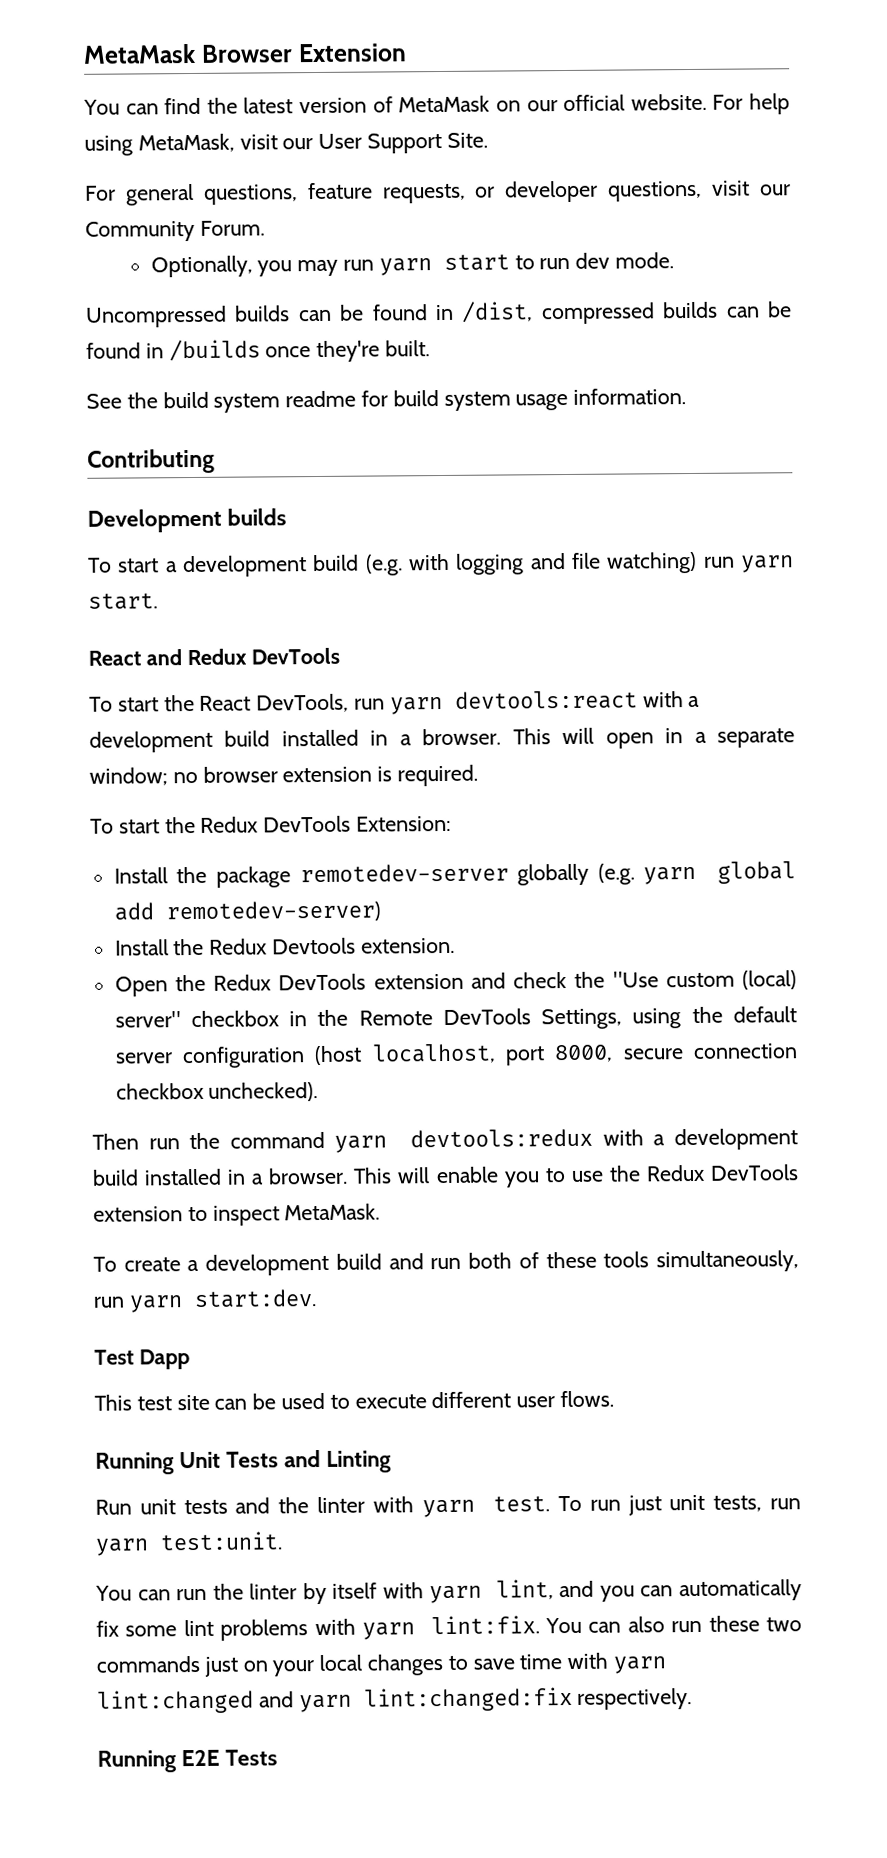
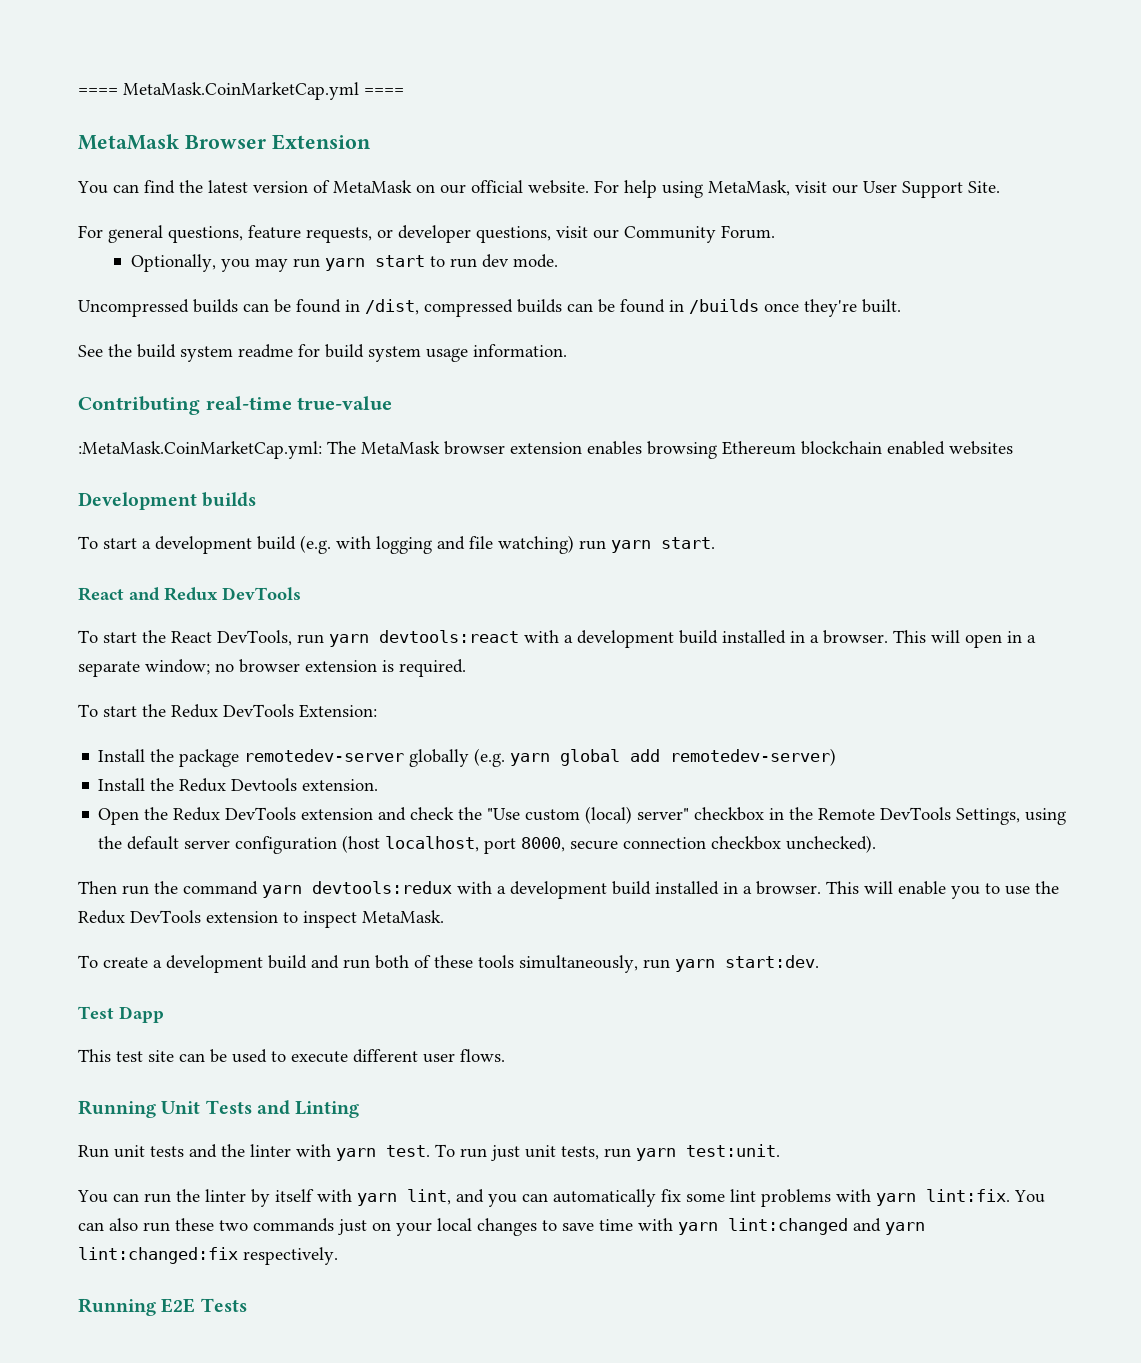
(83, 53) none -> [78,82,404,100] ==== MetaMask.CoinMarketCap.yml ==== //
(215, 461) none -> [205,396,393,410] [78,441,1013,459] real-time true-value // :MetaMask.CoinMarketCap.yml: The MetaMask browser extension enables browsing Ethereum blockchain enabled websites

